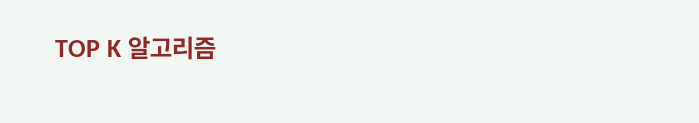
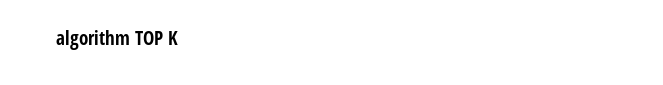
(55, 48) none -> [56,30,130,50] algorithm
[127,36,216,60] 알고리즘 -> (179, 38) none

